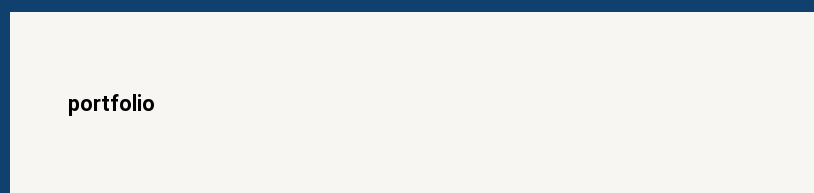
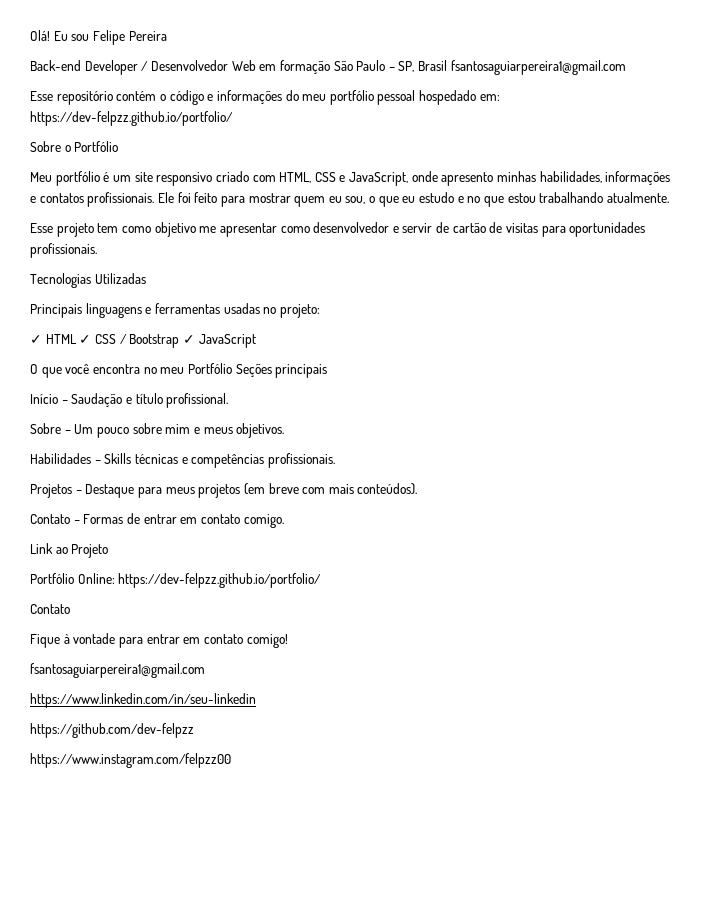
[68,94,155,116] portfolio -> [30,30,167,45] [30,60,626,75] [30,90,500,105] [30,111,233,126] [30,141,119,152] [30,171,671,186] [30,192,669,207] [30,222,646,237] [30,243,97,258] [30,273,146,288] [30,303,320,318] [30,334,256,348] [30,363,328,378] [30,393,229,408] [30,423,285,438] [30,453,335,468] [30,483,418,498] [30,513,284,528] [30,543,109,558] [30,573,322,588] [30,604,70,614] [30,633,288,648] [30,663,205,678] [30,693,256,708] [30,723,194,738] [30,753,231,768] Olá! Eu sou Felipe Pereira // Back-end Developer / Desenvolvedor Web em formação São Paulo – SP, Brasil fsantosaguiarpereira1@gmail.com // Esse repositório contém o código e informações do meu portfólio pessoal hospedado em: https://dev-felpzz.github.io/portfolio/ // Sobre o Portfólio // Meu portfólio é um site responsivo criado com HTML, CSS e JavaScript, onde apresento minhas habilidades, informações e contatos profissionais. Ele foi feito para mostrar quem eu sou, o que eu estudo e no que estou trabalhando atualmente. // Esse projeto tem como objetivo me apresentar como desenvolvedor e servir de cartão de visitas para oportunidades profissionais. // Tecnologias Utilizadas // Principais linguagens e ferramentas usadas no projeto: // ✓ HTML ✓ CSS / Bootstrap ✓ JavaScript // O que você encontra no meu Portfólio Seções principais // Início – Saudação e título profissional. // Sobre – Um pouco sobre mim e meus objetivos. // Habilidades – Skills técnicas e competências profissionais. // Projetos – Destaque para meus projetos (em breve com mais conteúdos). // Contato – Formas de entrar em contato comigo. // Link ao Projeto // Portfólio Online: https://dev-felpzz.github.io/portfolio/ // Contato // Fique à vontade para entrar em contato comigo! // fsantosaguiarpereira1@gmail.com // https://www.linkedin.com/in/seu-linkedin // https://github.com/dev-felpzz // https://www.instagram.com/felpzz00

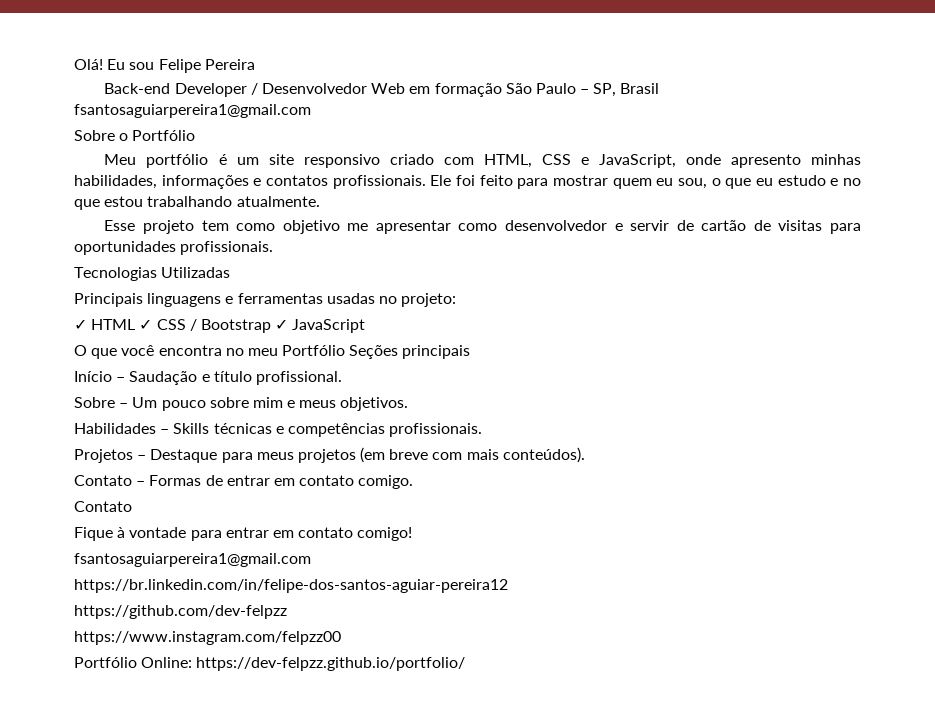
[30,90,500,105] [30,111,233,126] // Esse repositório contém o código e informações do meu portfólio pessoal hospedado em: https://dev-felpzz.github.io/portfolio/ -> (311, 111) none
[30,543,109,558] [30,573,322,588] // Link ao Projeto // Portfólio Online: https://dev-felpzz.github.io/portfolio/ -> (414, 482) none
[30,693,256,708] https://www.linkedin.com/in/seu-linkedin -> [74,579,508,593] https://br.linkedin.com/in/felipe-dos-santos-aguiar-pereira12
(231, 760) none -> [74,657,466,671] // Portfólio Online: https://dev-felpzz.github.io/portfolio/

